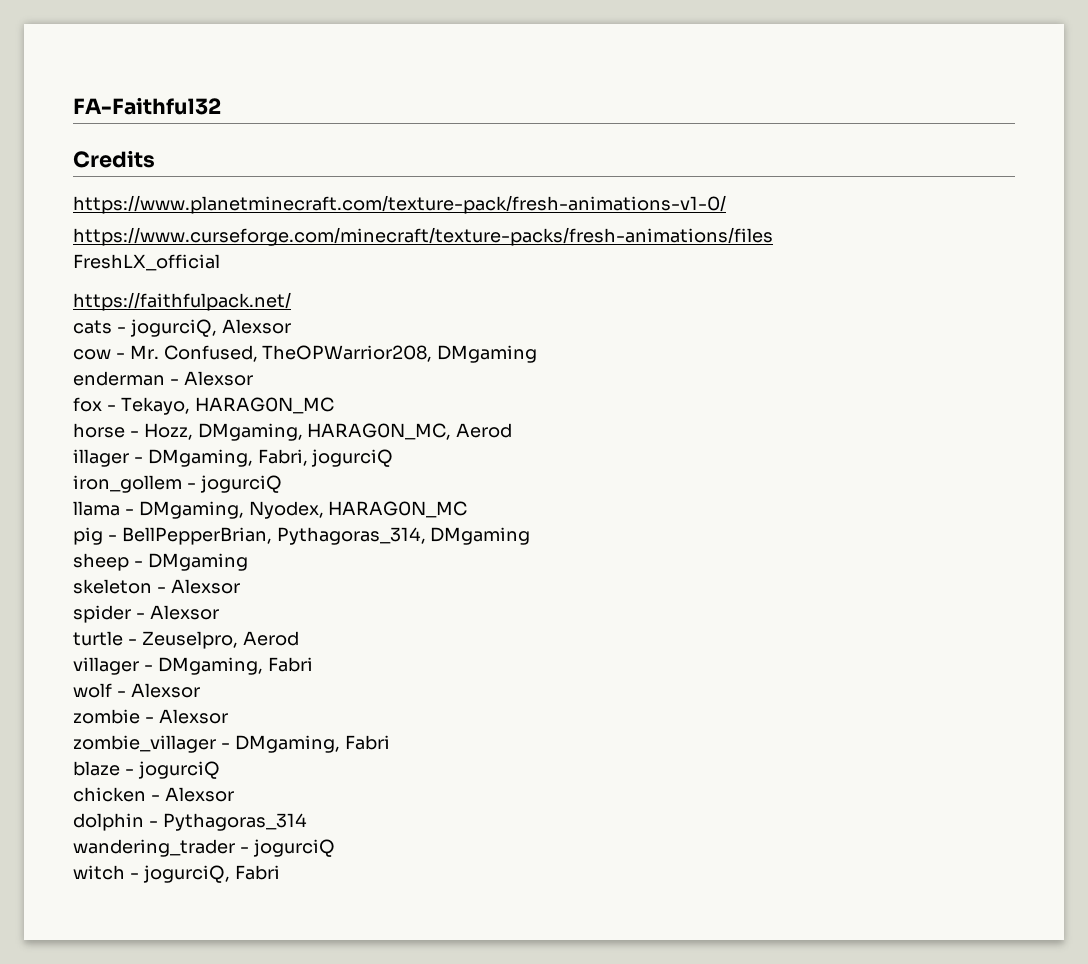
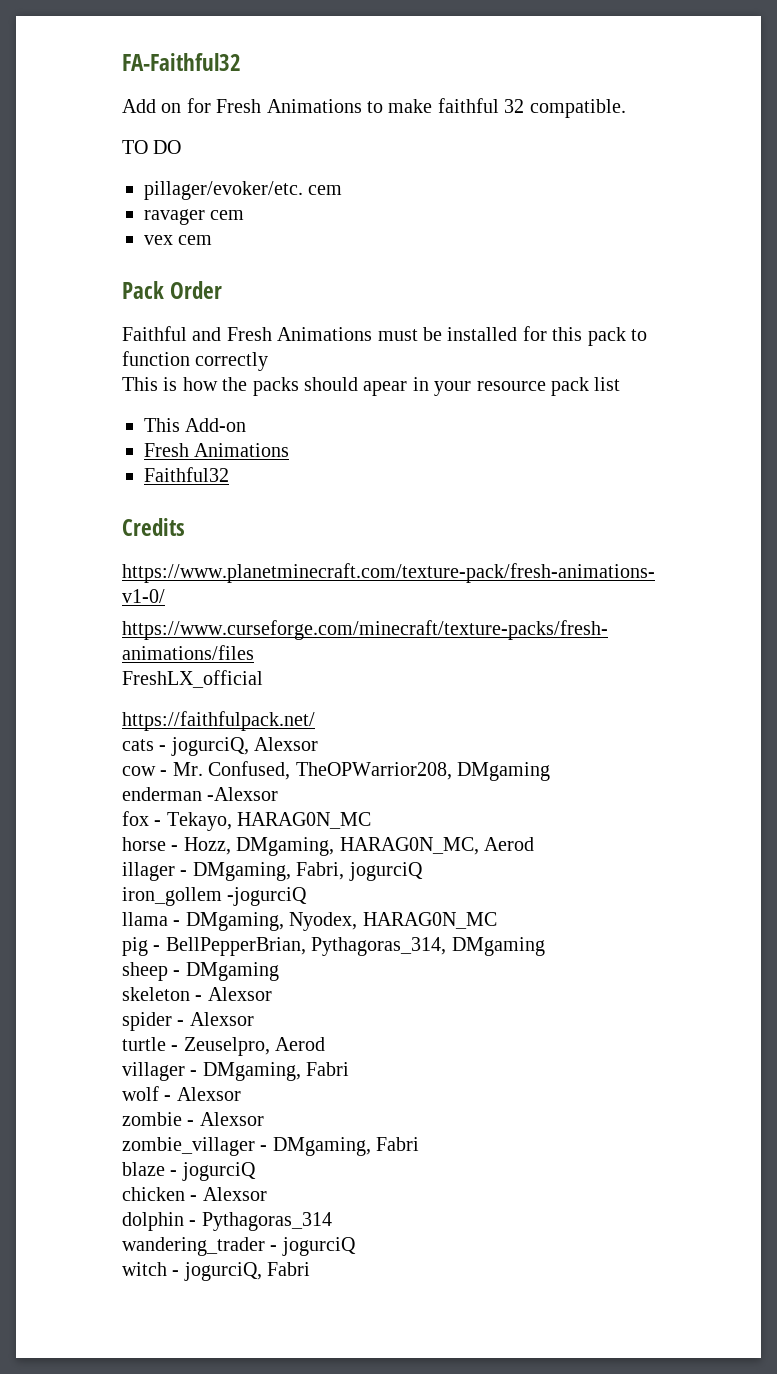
(221, 106) none -> [122,98,626,118] [122,140,182,154] [144,181,343,200] [144,209,245,225] [144,235,213,245] [122,281,223,299] [122,326,647,346] [122,351,269,371] [122,377,621,396] [144,418,247,432] [144,443,290,457] [144,467,229,482] // Add on for Fresh Animations to make faithful 32 compatible. // TO DO // pillager/evoker/etc. cem // ravager cem // vex cem // Pack Order // Faithful and Fresh Animations must be installed for this pack to function correctly // This is how the packs should apear in your resource pack list // This Add-on // Fresh Animations // Faithful32
[169,371,253,386] - Alexsor -> [207,787,279,801] -Alexsor
[186,475,282,493] - jogurciQ -> [227,887,308,906] -jogurciQ

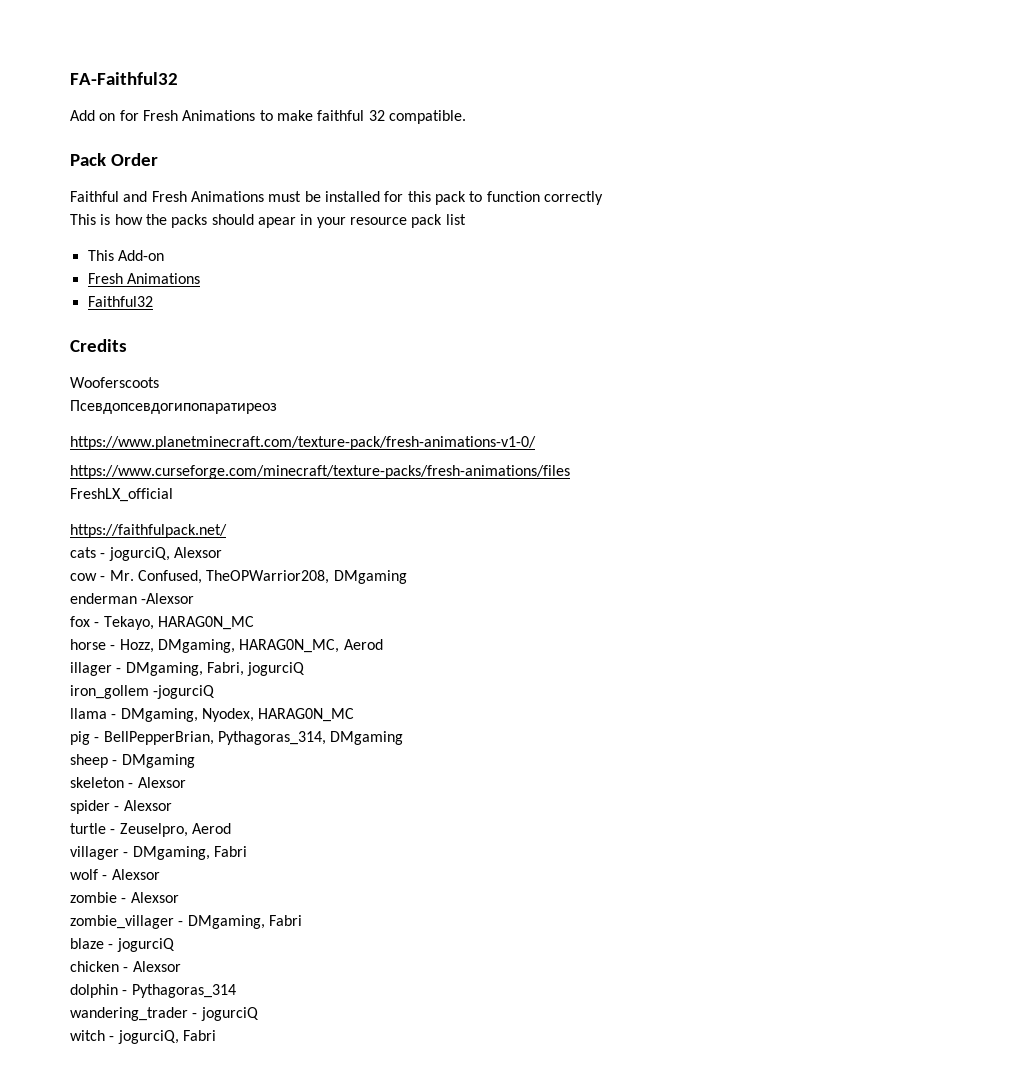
[122,140,182,154] [144,181,343,200] [144,209,245,225] [144,235,213,245] // TO DO // pillager/evoker/etc. cem // ravager cem // vex cem -> (466, 117) none
(185, 527) none -> [70,377,159,388] [70,400,277,414] // Wooferscoots // Псевдопсевдогипопаратиреоз

